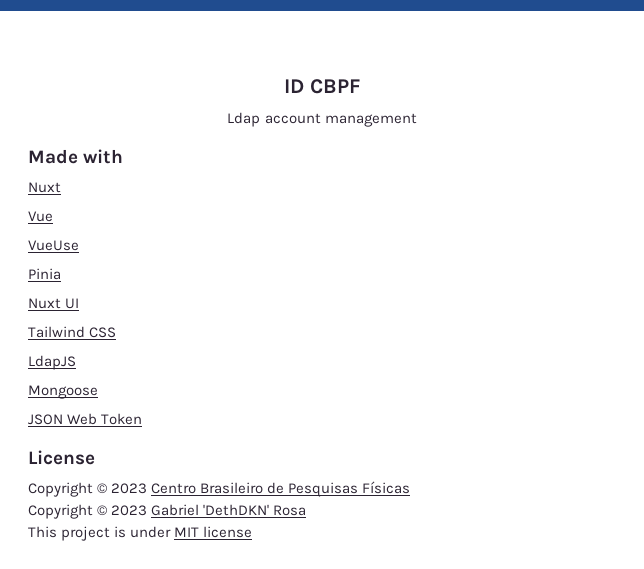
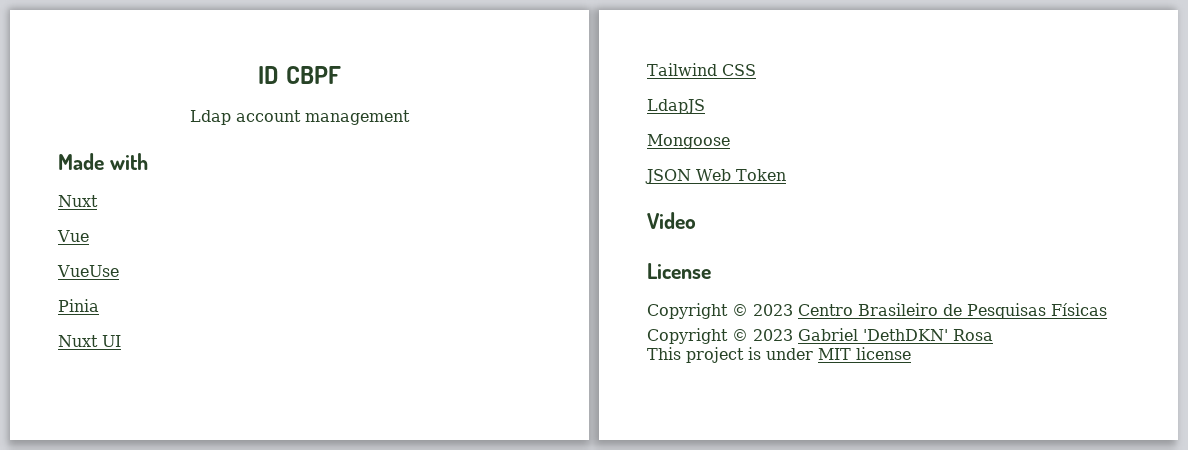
(143, 419) none -> [647,212,696,229] // Video

